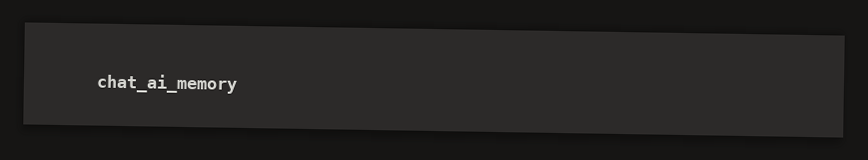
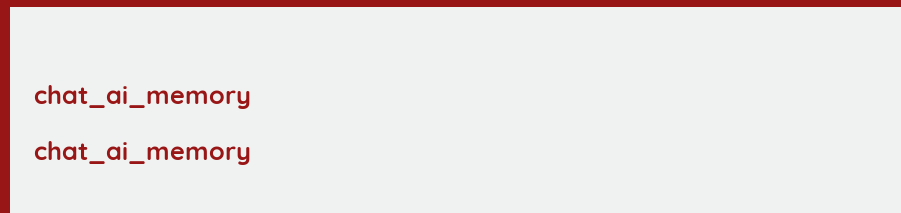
[96,73,238,94] chat_ai_memory -> [34,85,251,109] [34,141,251,165] chat_ai_memory // chat_ai_memory

